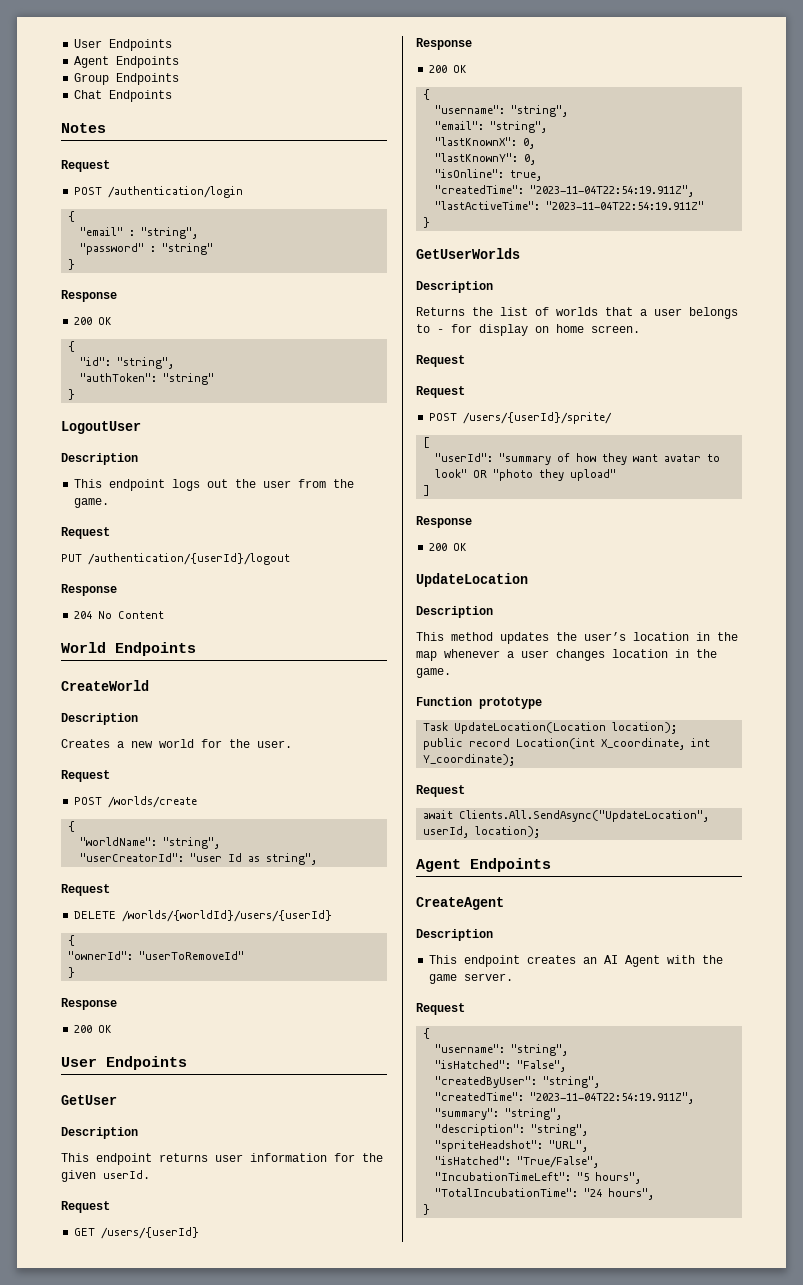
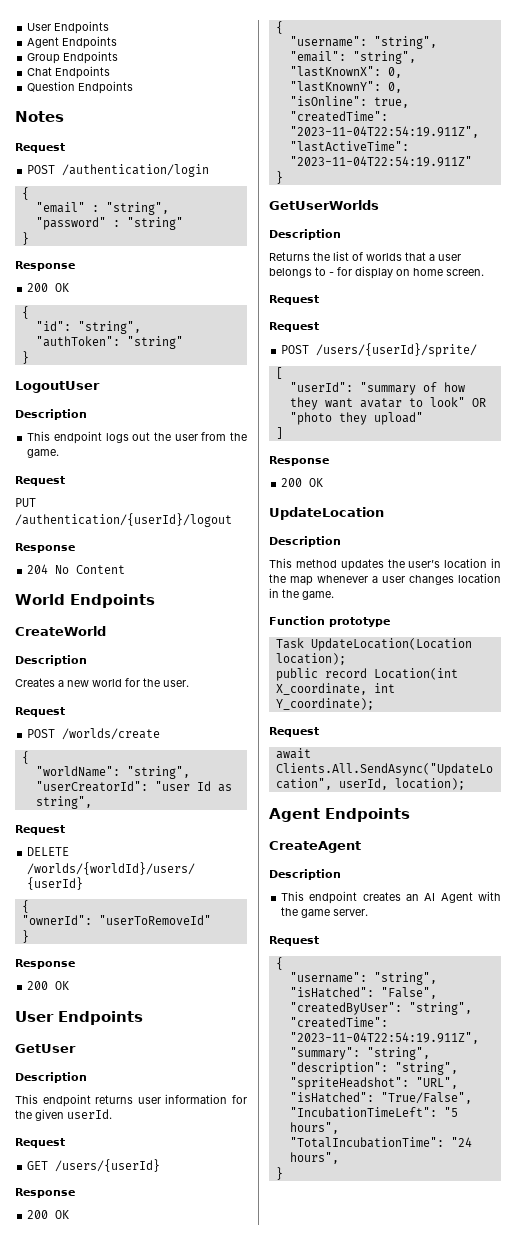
(173, 96) none -> [27,81,134,94] // Question Endpoints

